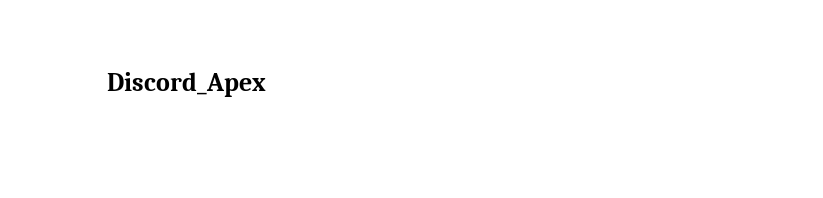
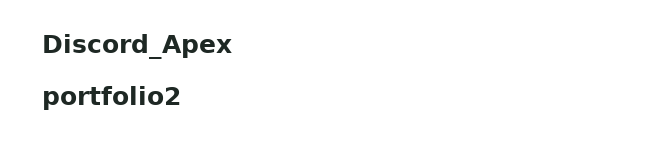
(266, 84) none -> [42,86,181,110] // portfolio2

